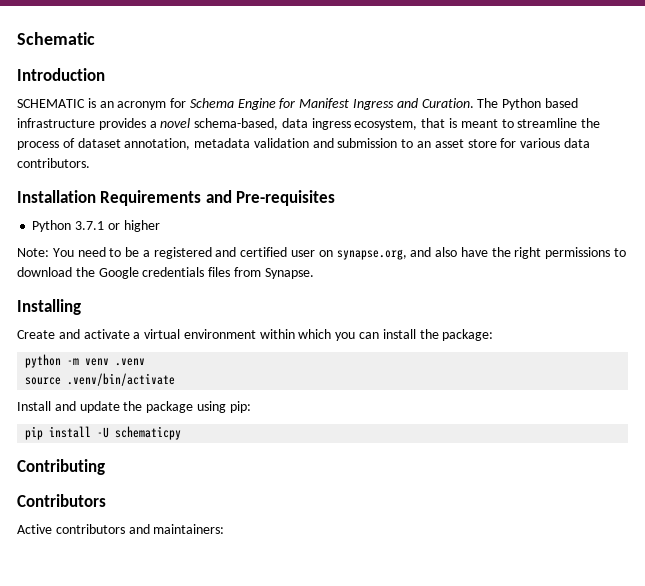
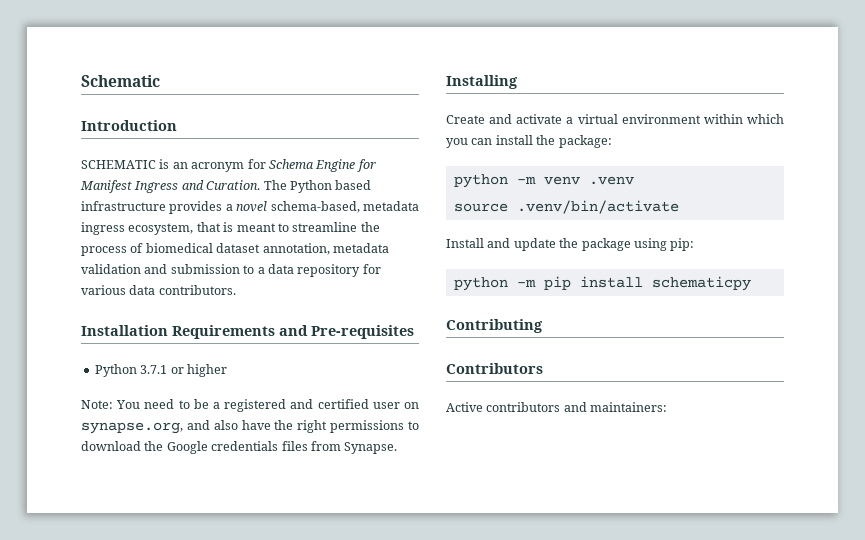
[281,118,308,128] data -> [363,201,419,211] metadata
(75, 143) none -> [145,243,213,253] biomedical
[417,139,497,148] an asset store -> [257,264,361,277] a data repository
(251, 407) none -> [453,277,536,291] python -m
[97,427,110,438] -U -> (643, 282) none

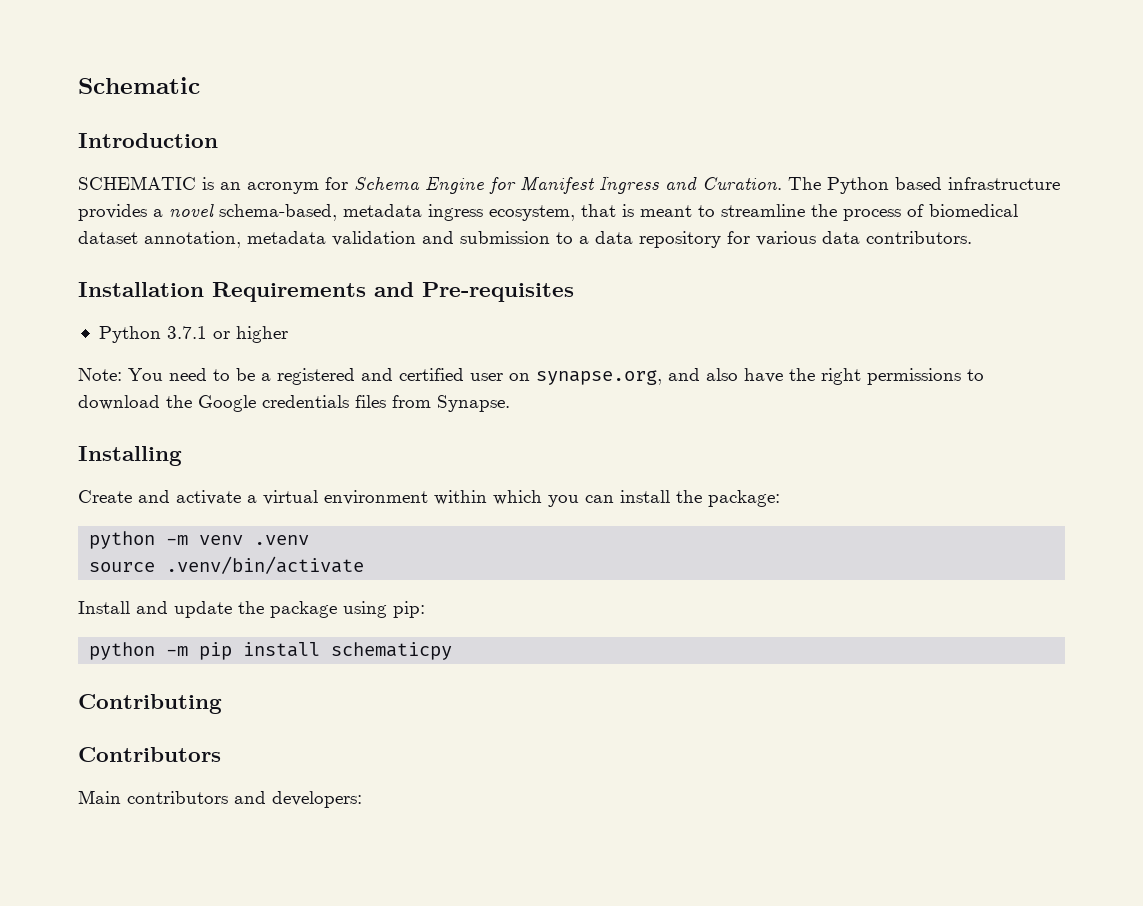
[446,402,483,412] Active -> [78,790,121,804] Main
[590,402,668,412] maintainers: -> [272,791,362,808] developers:

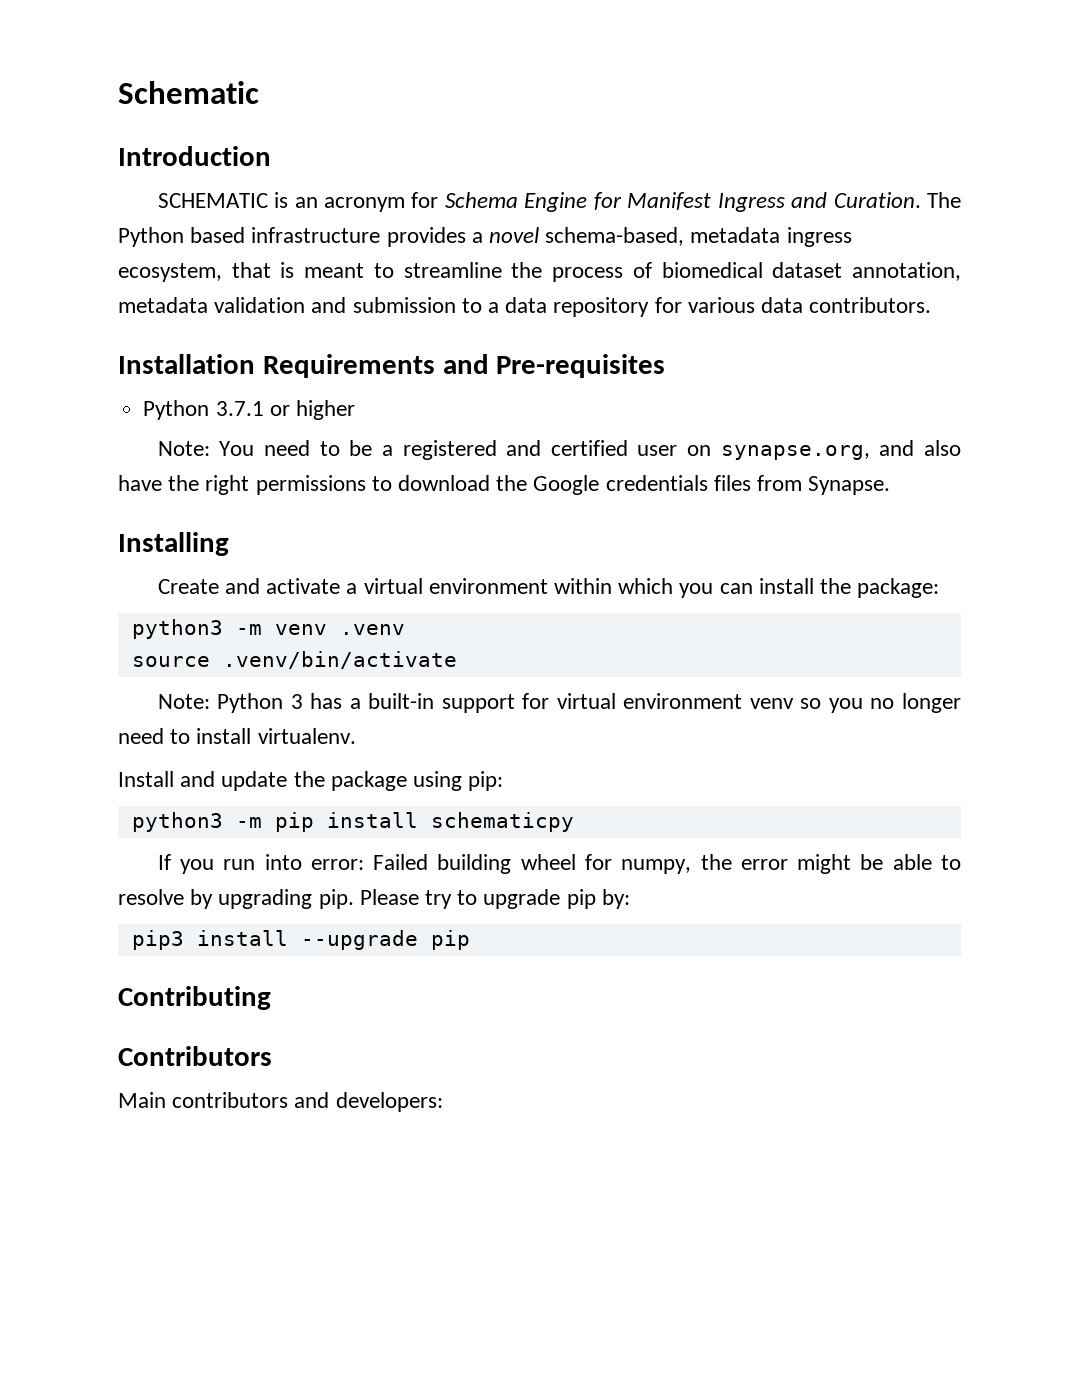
[89,531,156,549] python -> [131,619,223,639] python3
(365, 565) none -> [157,693,962,713] [118,728,356,744] // Note: Python 3 has a built-in support for virtual environment venv so you no longer need to install virtualenv.
[89,642,156,660] python -> [131,812,223,832] python3
(453, 651) none -> [157,854,962,874] [118,889,630,909] [131,930,470,950] // If you run into error: Failed building wheel for numpy, the error might be able to resolve by upgrading pip. Please try to upgrade pip by: // pip3 install --upgrade pip

